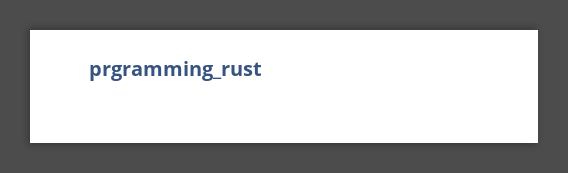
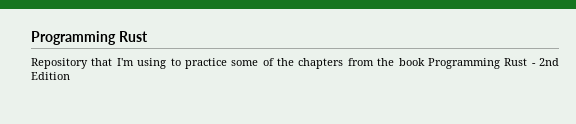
[89,61,262,81] prgramming_rust -> [31,31,148,45] [31,58,559,69] [31,72,70,80] Programming Rust // Repository that I'm using to practice some of the chapters from the book Programming Rust - 2nd Edition

